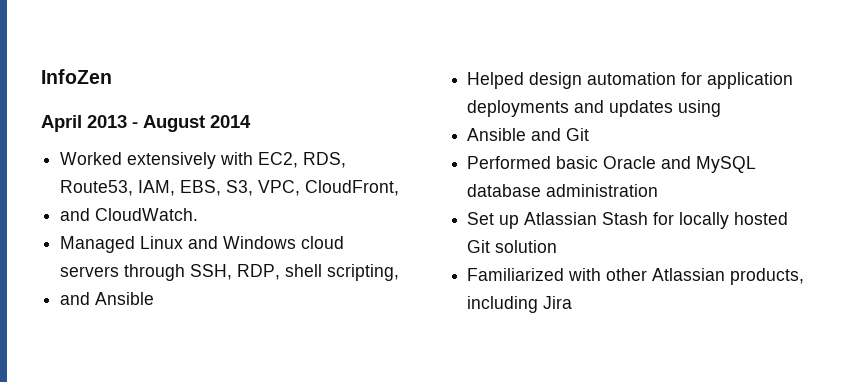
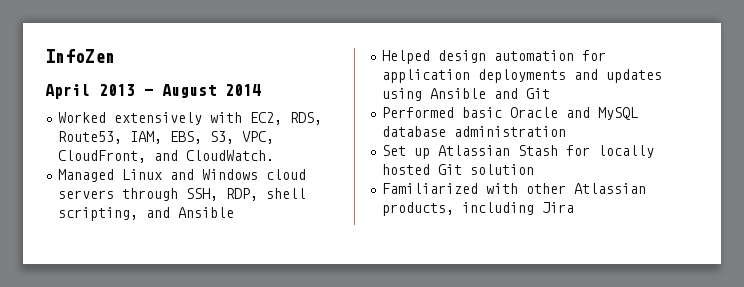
(400, 188) // -> (147, 156) none
(400, 272) // -> (139, 214) none
(722, 108) // -> (423, 94) none

